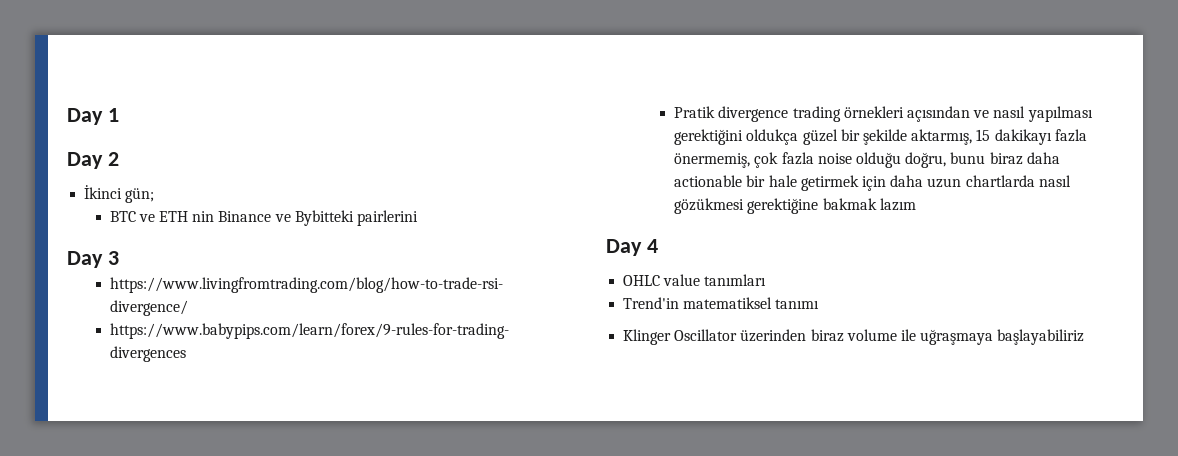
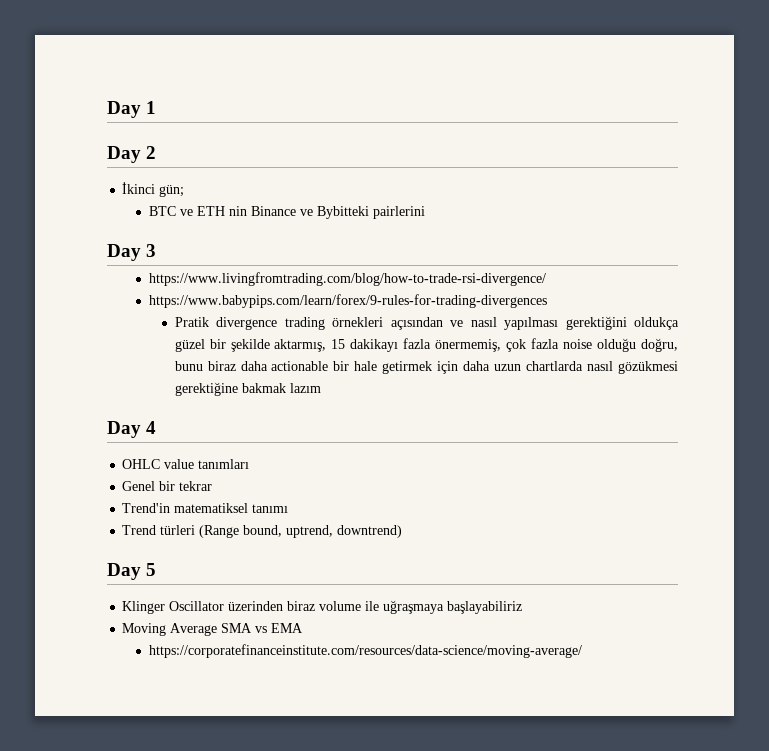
(767, 280) none -> [122,481,213,491] // Genel bir tekrar
(820, 304) none -> [122,525,403,538] [107,563,157,580] // Trend türleri (Range bound, uptrend, downtrend) // Day 5
(1085, 337) none -> [122,623,304,636] [148,644,582,658] // Moving Average SMA vs EMA // https://corporatefinanceinstitute.com/resources/data-science/moving-average/

